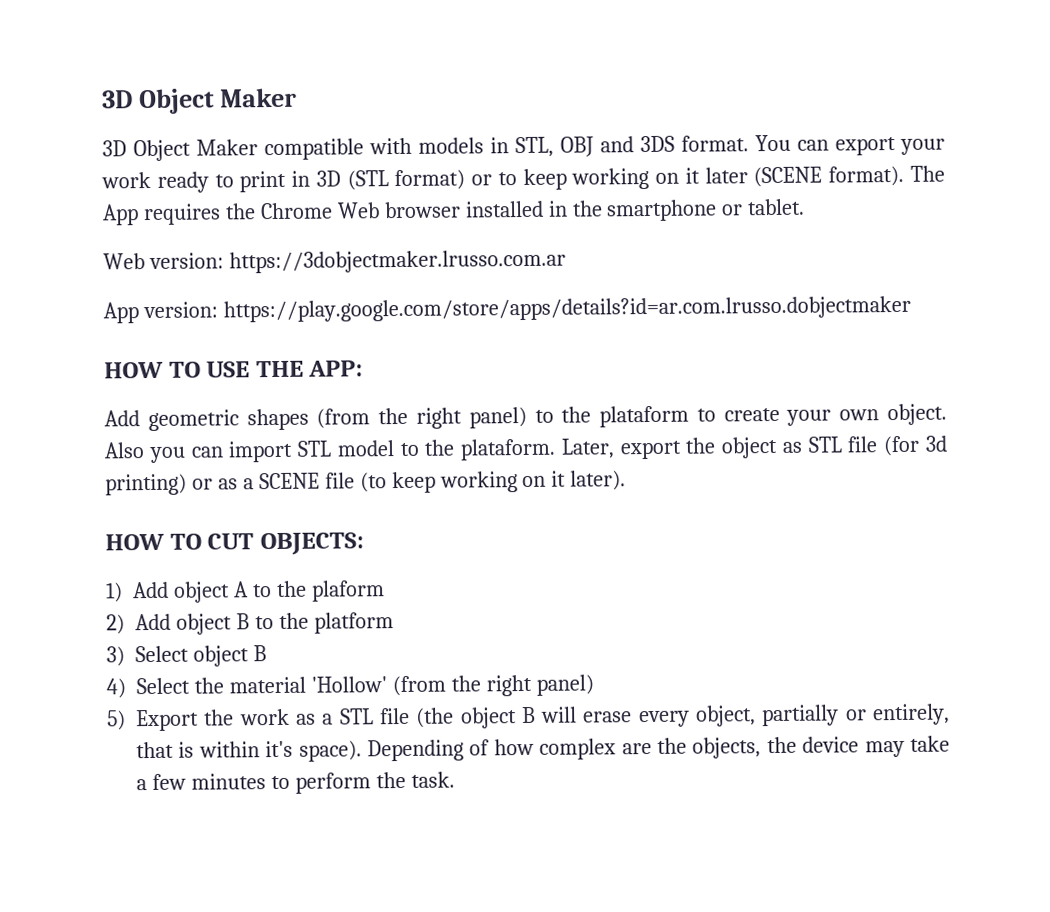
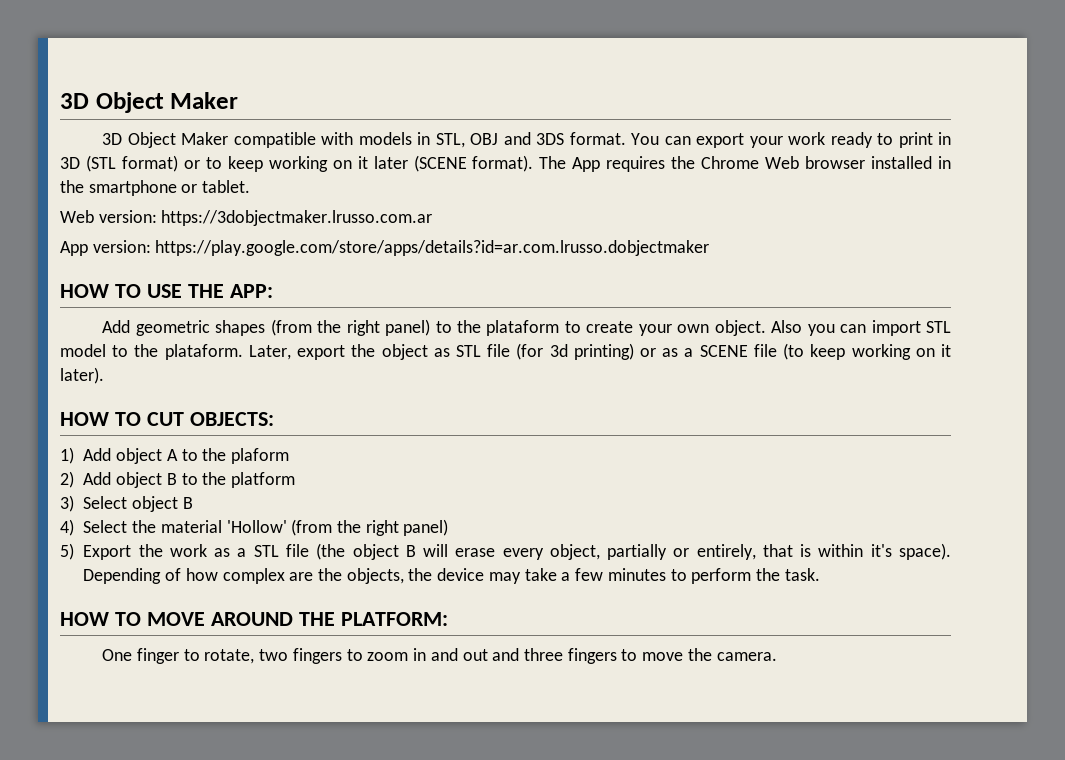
(455, 779) none -> [60,612,448,626] [102,648,777,664] // HOW TO MOVE AROUND THE PLATFORM: // One finger to rotate, two fingers to zoom in and out and three fingers to move the camera.

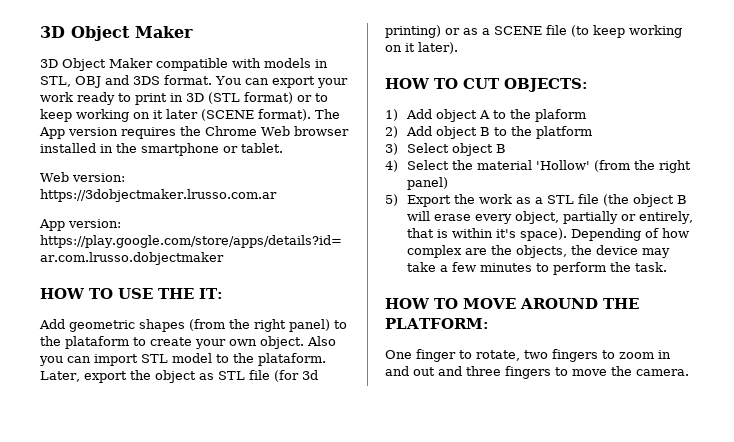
(601, 164) none -> [68,127,118,136] version
[229,284,273,298] APP: -> [199,288,223,299] IT:

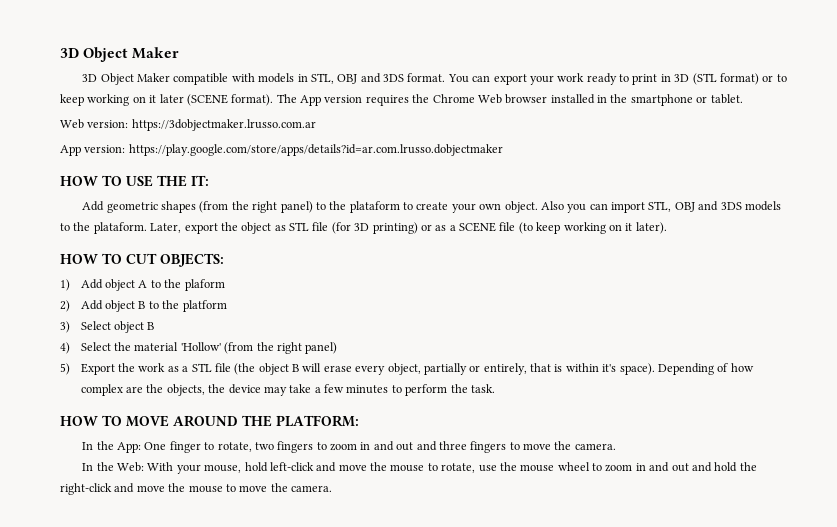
[141,353,212,363] STL model -> [648,201,781,212] STL, OBJ and 3DS models
[301,370,318,380] 3d -> [354,223,370,231] 3D
(489, 323) none -> [82,441,142,453] In the App:
(689, 372) none -> [82,462,757,474] [60,483,332,495] // In the Web: With your mouse, hold left-click and move the mouse to rotate, use the mouse wheel to zoom in and out and hold the right-click and move the mouse to move the camera.

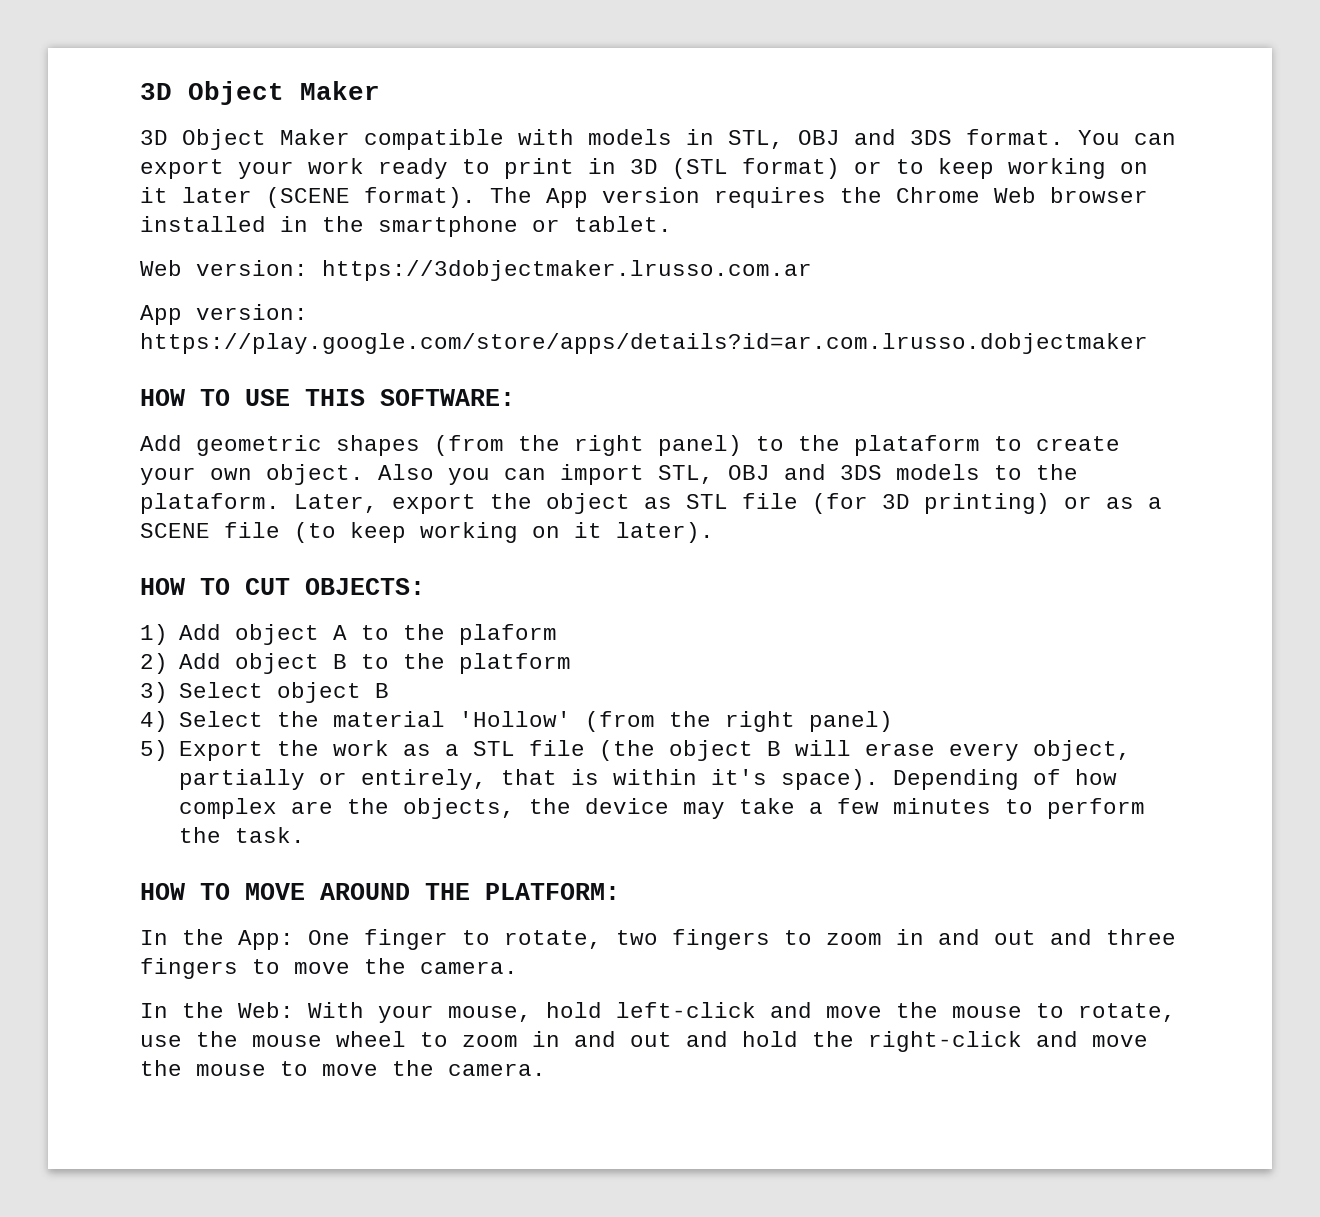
[157,175,209,187] THE IT: -> [305,389,515,406] THIS SOFTWARE:

